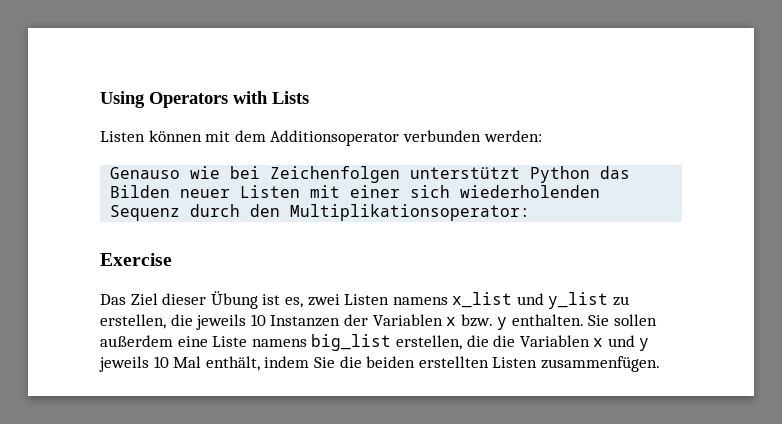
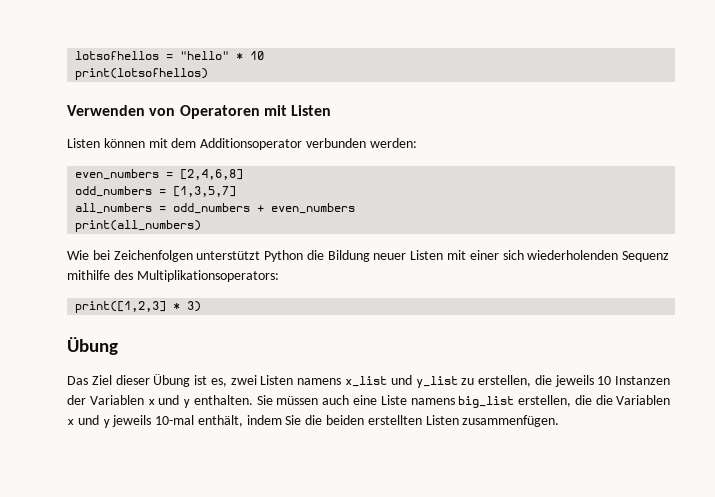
[100,91,309,108] Using Operators with Lists -> [75,51,265,60] [75,68,209,80] [67,105,332,119] lotsofhellos = "hello" * 10 // print(lotsofhellos) // Verwenden von Operatoren mit Listen
[110,166,221,179] Genauso wie -> [75,169,244,180] [75,186,237,197] [75,203,356,214] [75,220,202,232] [67,250,89,260] even_numbers = [2,4,6,8] // odd_numbers = [1,3,5,7] // all_numbers = odd_numbers + even_numbers // print(all_numbers) // Wie
[600,166,631,179] [110,185,171,198] das Bilden -> [306,250,370,262] die Bildung
[190,204,531,221] [100,253,172,266] durch den Multiplikationsoperator: // Exercise -> [67,270,279,282] [75,301,202,313] [67,337,118,355] mithilfe des Multiplikationsoperators: // print([1,2,3] * 3) // Übung
[460,314,493,327] bzw. -> [158,395,180,405] und
[614,314,658,326] [100,335,173,347] sollen außerdem -> [276,395,350,405] müssen auch
[153,356,202,368] 10 Mal -> [155,415,195,425] 10-mal

